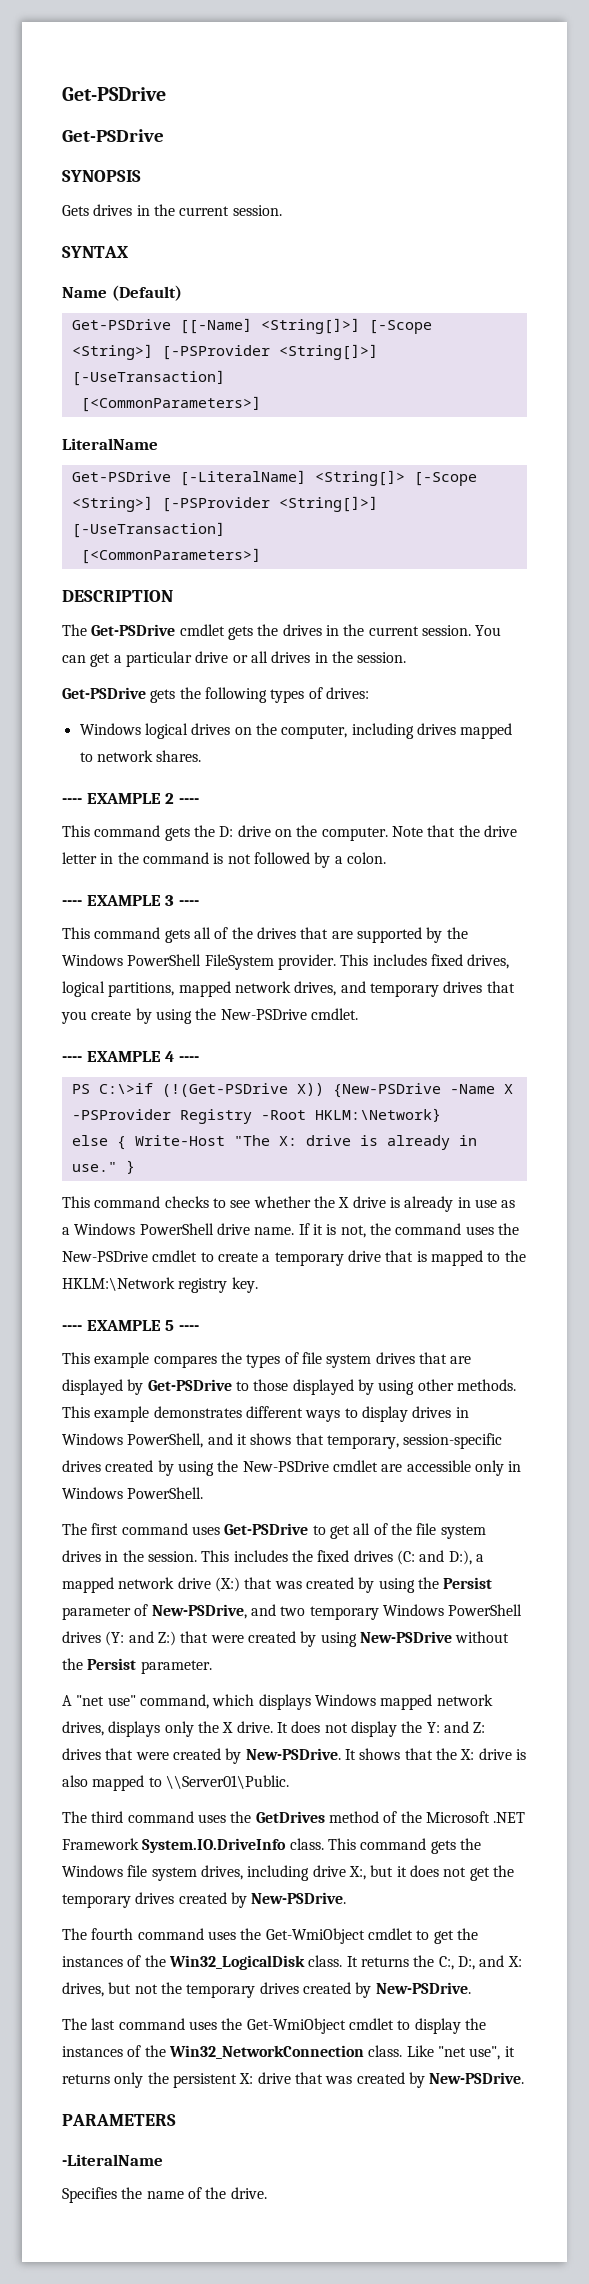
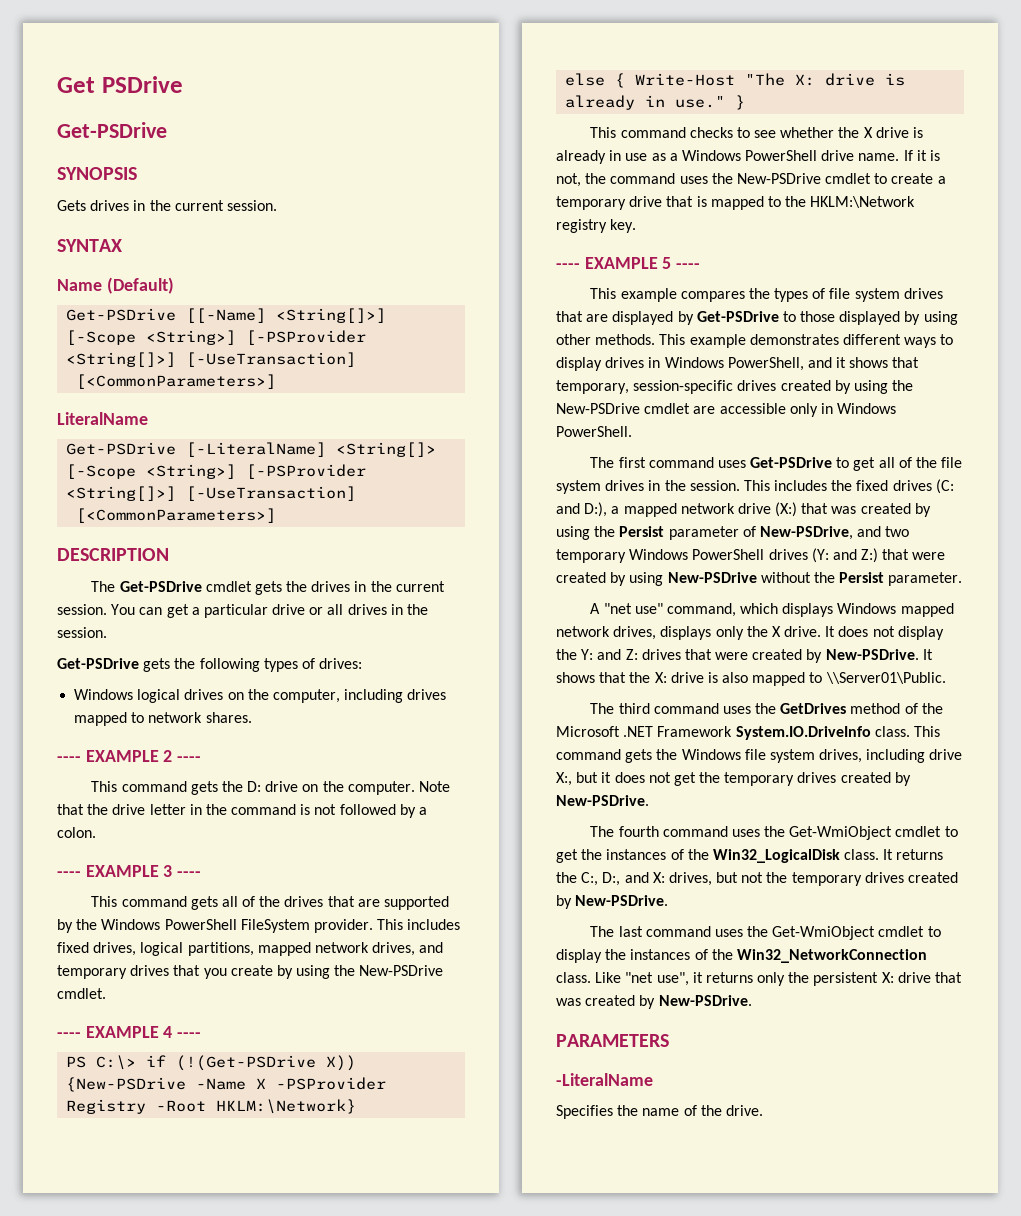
[62,87,166,101] Get-PSDrive -> [57,76,183,93] Get PSDrive
[98,1083,153,1094] C:\>if -> [96,1055,167,1070] C:\> if

